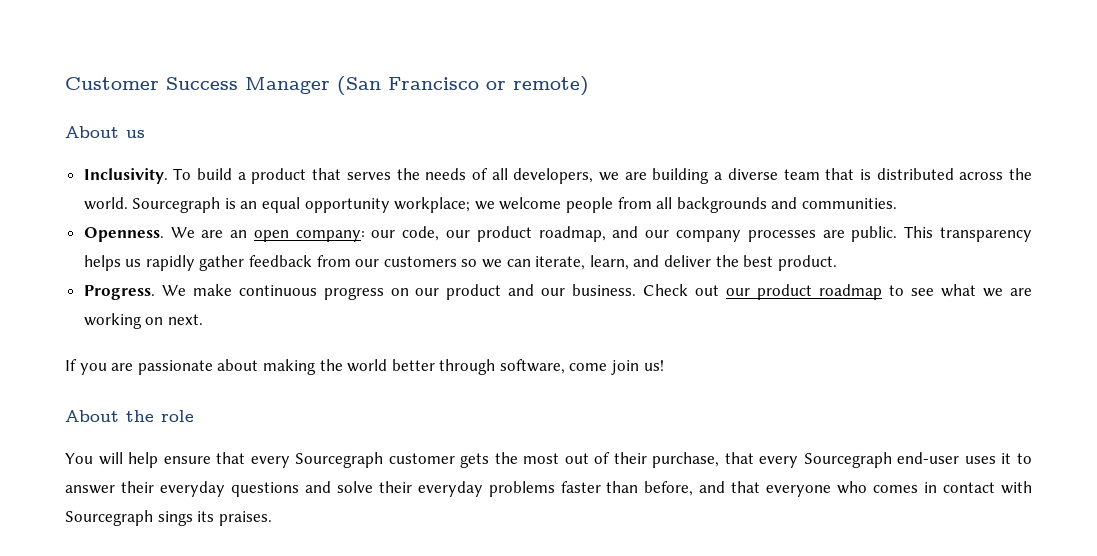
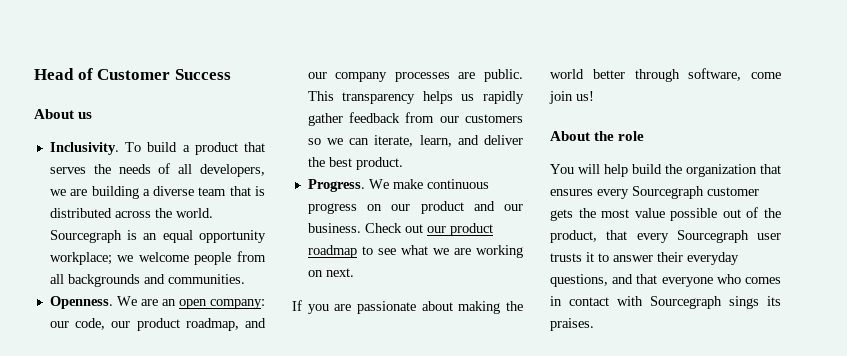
(65, 83) none -> [34,68,93,80] Head of
[245,76,589,96] Manager (San Francisco or remote) -> (231, 74) none
[163,452,246,464] ensure that -> [632,164,781,177] [550,189,593,196] build the organization that ensures
[564,452,996,468] out of their purchase, that every Sourcegraph end-user uses -> [634,207,781,221] [550,230,781,243] [550,253,582,262] value possible out of the product, that every Sourcegraph user trusts
[230,481,694,497] questions and solve their everyday problems faster than before, -> [550,274,608,287] questions,

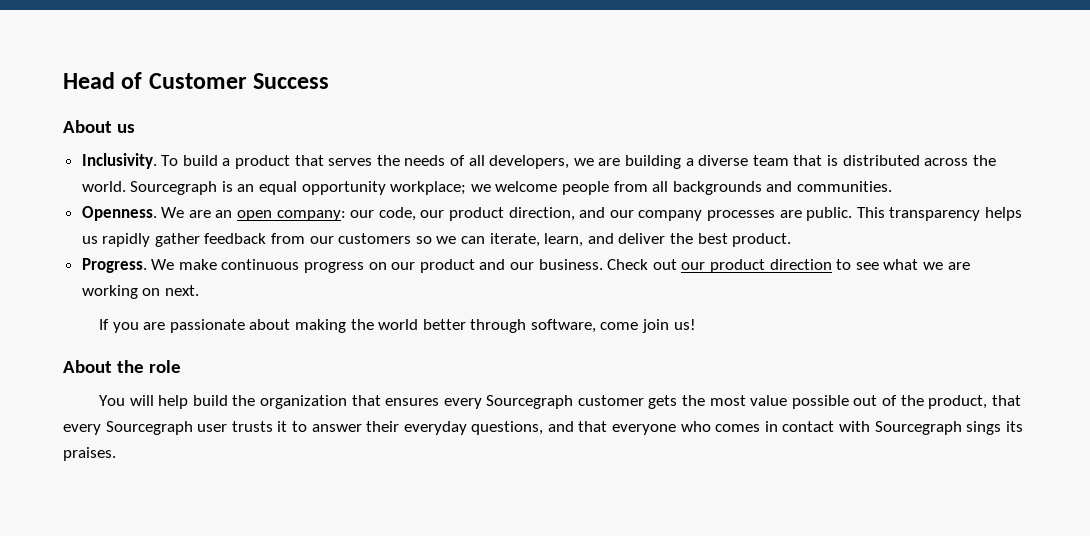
[185,318,239,331] roadmap, -> [508,207,575,221] direction,
[307,245,357,258] roadmap -> [769,259,832,270] direction

